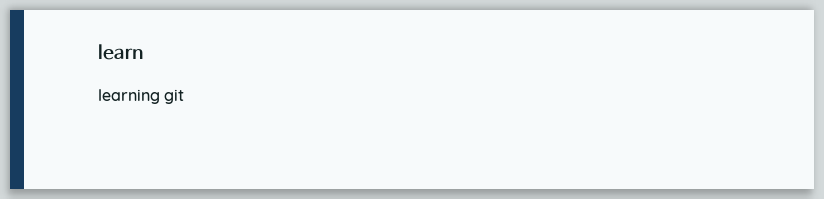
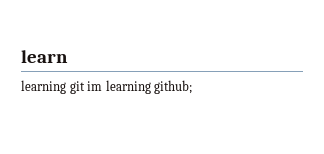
(185, 96) none -> [87,80,193,94] im learning github;

